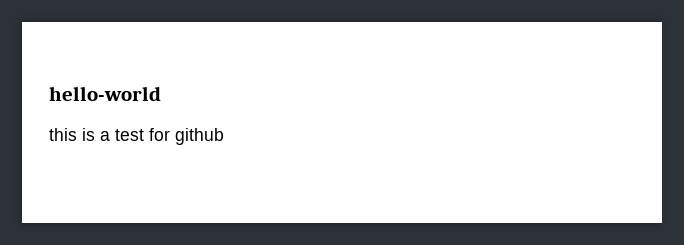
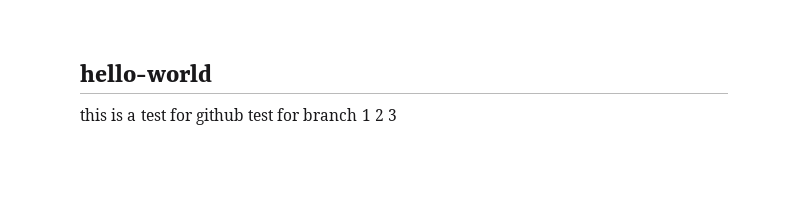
(224, 136) none -> [248,108,398,121] test for branch 1 2 3

